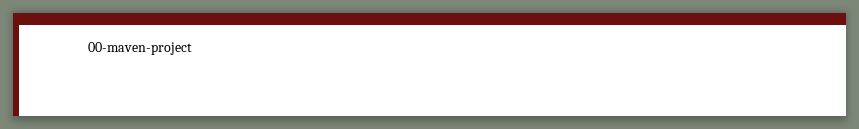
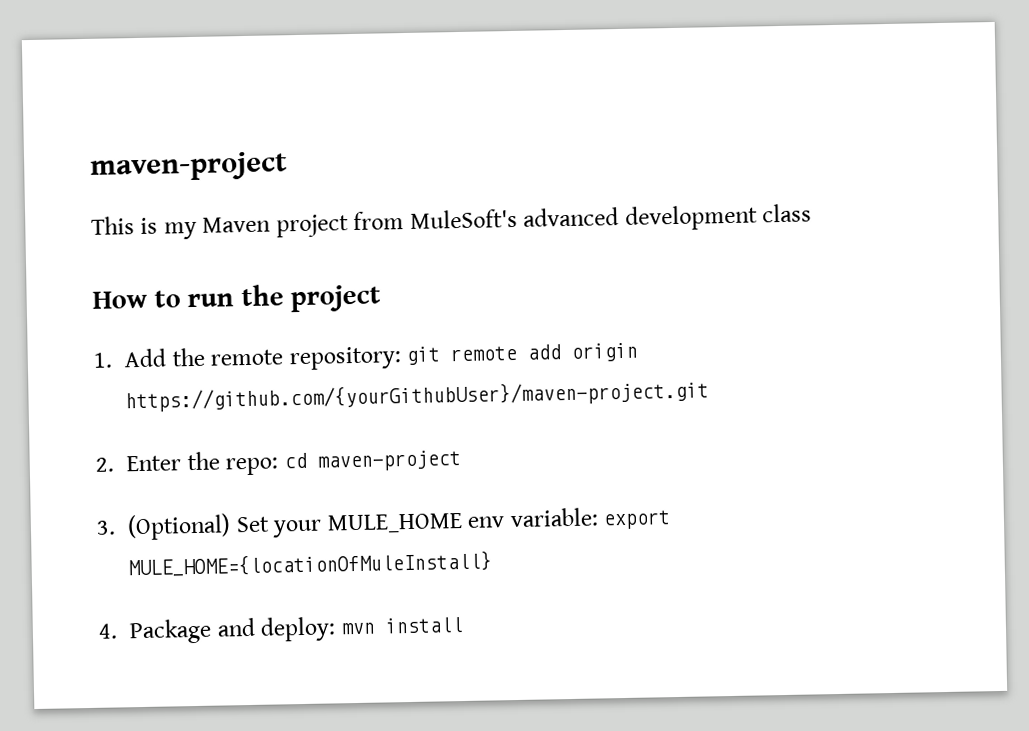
[88,42,192,55] 00-maven-project -> [89,151,288,182] [91,203,813,240] [92,284,382,313] [93,342,639,371] [125,379,710,413] [95,450,461,476] [96,507,672,541] [128,550,493,578] [98,616,463,645] maven-project // This is my Maven project from MuleSoft's advanced development class // How to run the project // 1. Add the remote repository: git remote add origin https://github.com/{yourGithubUser}/maven-project.git // 2. Enter the repo: cd maven-project // 3. (Optional) Set your MULE_HOME env variable: export MULE_HOME={locationOfMuleInstall} // 4. Package and deploy: mvn install

